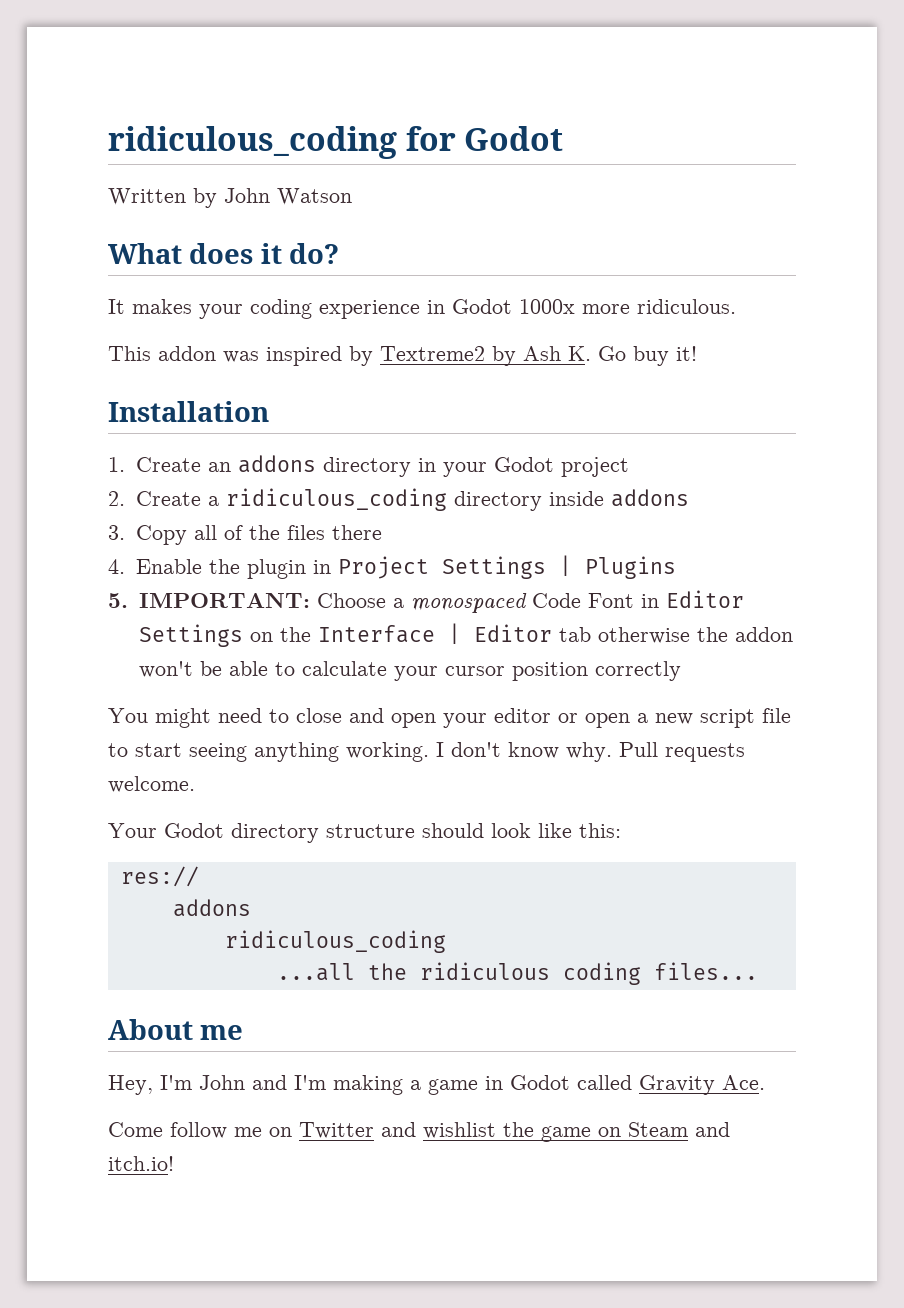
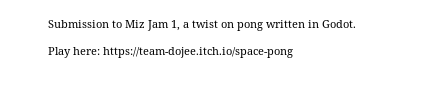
[108,126,564,159] [108,188,352,208] [108,243,340,264] [108,299,736,319] [108,346,697,366] [108,401,269,422] [108,455,629,477] [108,488,689,511] [108,525,382,545] [108,555,676,579] [108,590,744,613] [138,623,793,647] [138,661,681,681] [108,708,791,728] [108,742,745,762] [108,776,195,793] [108,823,621,843] [120,866,199,887] [172,899,251,917] [224,930,446,953] [276,962,758,985] [108,1019,244,1040] [108,1075,765,1095] [108,1122,730,1142] [108,1156,174,1171] ridiculous_coding for Godot // Written by John Watson // What does it do? // It makes your coding experience in Godot 1000x more ridiculous. // This addon was inspired by Textreme2 by Ash K. Go buy it! // Installation // 1. Create an addons directory in your Godot project // 2. Create a ridiculous_coding directory inside addons // 3. Copy all of the files there // 4. Enable the plugin in Project Settings | Plugins // 5. IMPORTANT: Choose a monospaced Code Font in Editor Settings on the Interface | Editor tab otherwise the addon won't be able to calculate your cursor position correctly // You might need to close and open your editor or open a new script file to start seeing anything working. I don't know why. Pull requests welcome. // Your Godot directory structure should look like this: // res:// // addons // ridiculous_coding // ...all the ridiculous coding files... // About me // Hey, I'm John and I'm making a game in Godot called Gravity Ace. // Come follow me on Twitter and wishlist the game on Steam and itch.io! -> [48,20,356,31] [48,47,293,58] Submission to Miz Jam 1, a twist on pong written in Godot. // Play here: https://team-dojee.itch.io/space-pong

